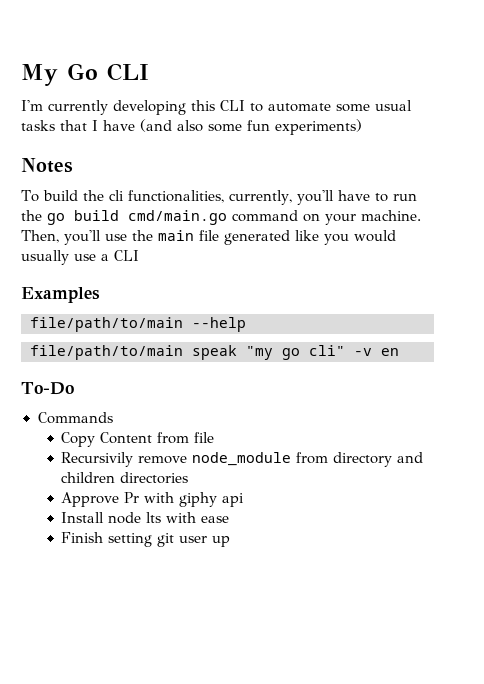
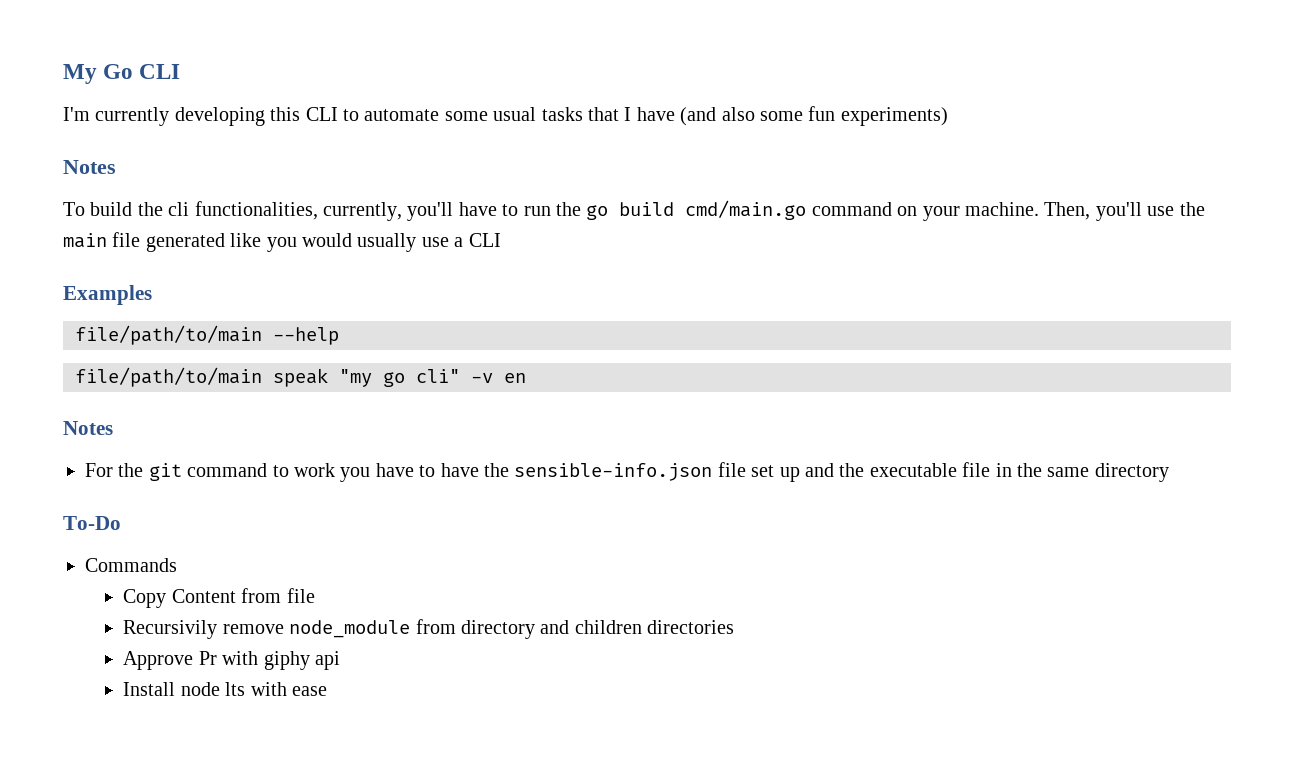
(399, 352) none -> [63,421,113,435] [85,462,1169,482] // Notes // For the git command to work you have to have the sensible-info.json file set up and the executable file in the same directory
[61,532,231,547] // Finish setting git user up -> (327, 691) none

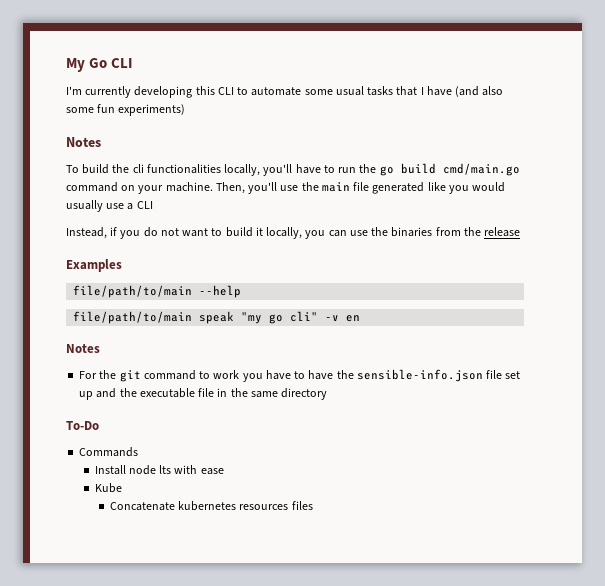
[194,201,402,221] functionalities, currently, -> [146,164,261,176] functionalities locally,
(501, 240) none -> [66,227,521,239] // Instead, if you do not want to build it locally, you can use the binaries from the release
[123,588,315,608] [123,619,735,639] [123,651,340,670] // Copy Content from file // Recursivily remove node_module from directory and children directories // Approve Pr with giphy api -> (139, 452) none
(327, 691) none -> [94,483,122,493] [110,501,313,511] // Kube // Concatenate kubernetes resources files

